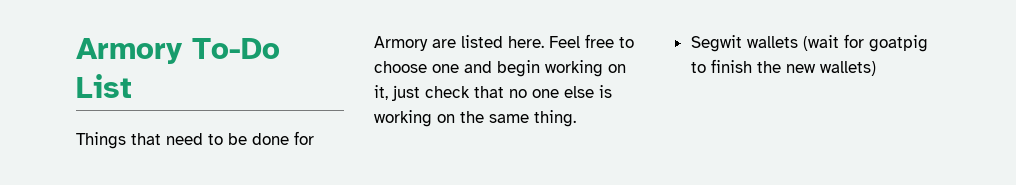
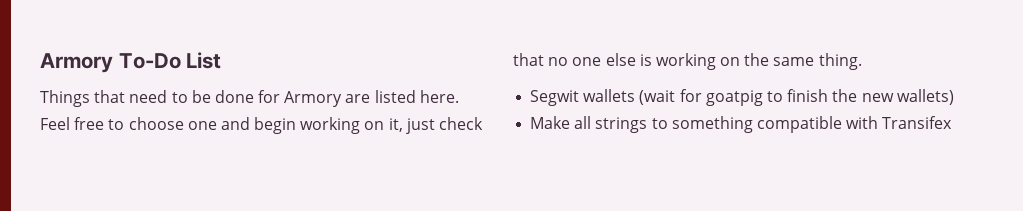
(876, 68) none -> [530,116,953,133] // Make all strings to something compatible with Transifex

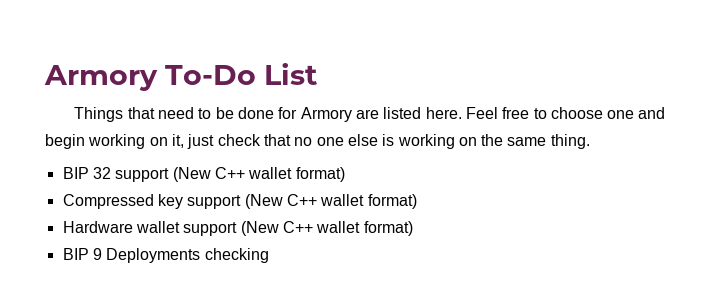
[530,89,954,106] [530,116,953,133] Segwit wallets (wait for goatpig to finish the new wallets) // Make all strings to something compatible with Transifex -> [62,167,345,182] [62,194,417,209] [62,221,413,236] [62,248,269,263] BIP 32 support (New C++ wallet format) // Compressed key support (New C++ wallet format) // Hardware wallet support (New C++ wallet format) // BIP 9 Deployments checking

